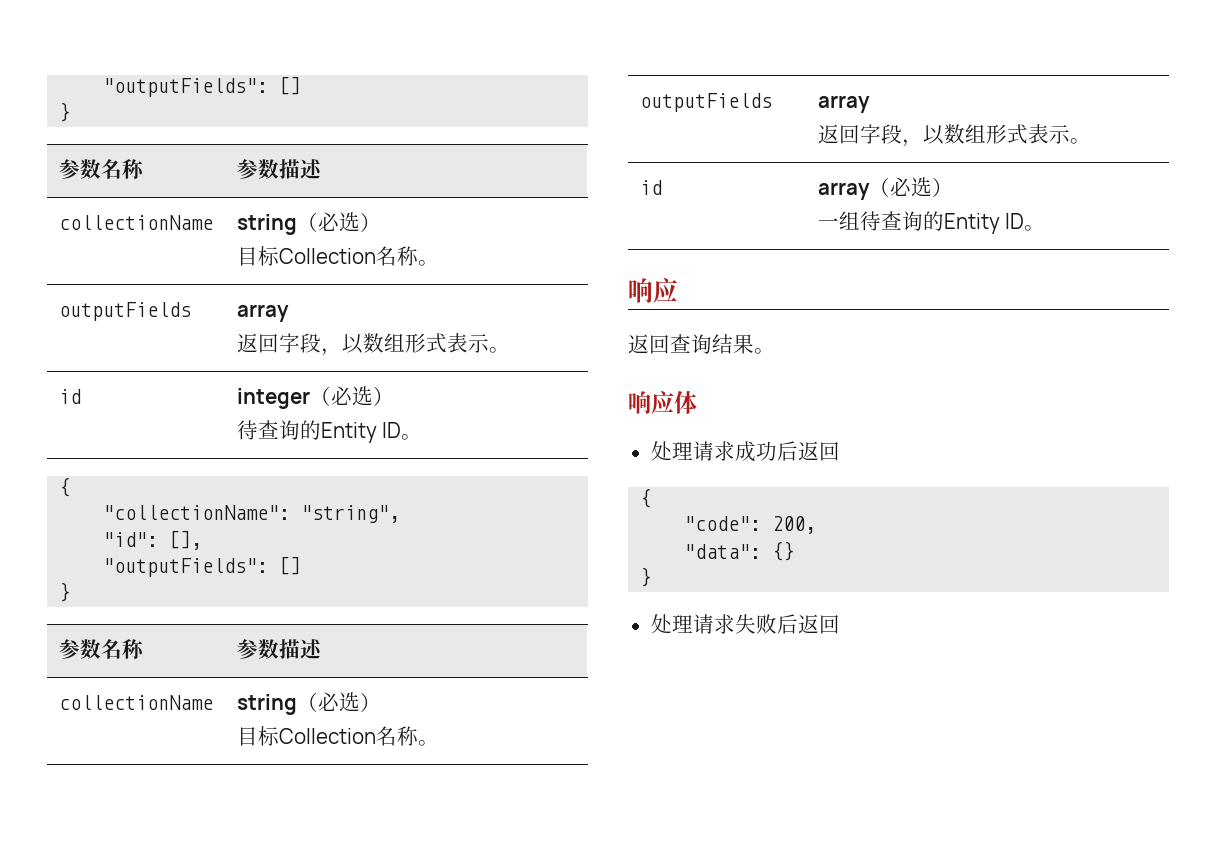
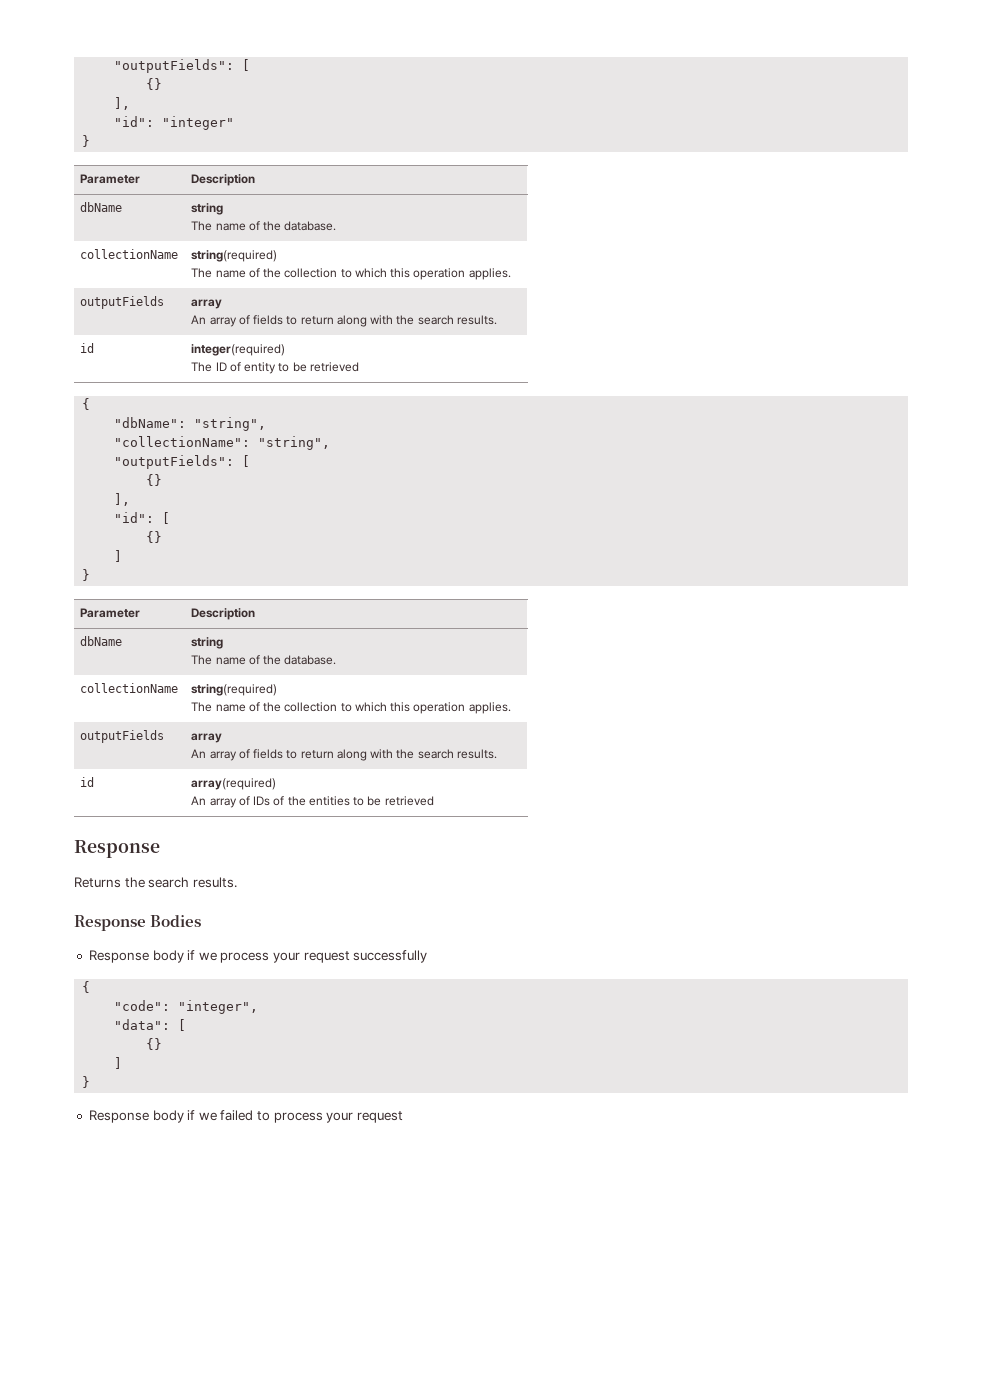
[103,76,302,97] [59,102,71,122] [58,159,144,179] [236,159,322,179] [58,215,213,230] [236,212,381,235] [236,246,439,266] [58,302,191,321] [236,304,289,322] [236,333,510,356] [58,389,81,404] [236,386,394,409] [236,420,423,443] [59,477,71,497] "outputFields": [] // } // 参数名称 | 参数描述 // collectionName | string（必选） // 目标Collection名称。 // outputFields | array // 返回字段，以数组形式表示。 // id | integer（必选） // 待查询的Entity ID。 // { -> [114,59,251,73] [146,78,163,90] [114,97,131,110] [114,116,235,130] [82,135,91,147] [80,174,141,184] [191,174,256,186] [80,202,123,212] [191,203,224,215] [191,221,337,231] [80,249,179,259] [191,250,278,262] [191,268,511,280] [80,296,165,309] [191,299,223,309] [191,315,497,327] [80,343,95,353] [191,344,286,356] [191,362,359,374] [82,398,91,410] [114,417,267,431] "outputFields": [ // {} // ], // "id": "integer" // } // Parameter | Description // dbName | string // The name of the database. // collectionName | string(required) // The name of the collection to which this operation applies. // outputFields | array // An array of fields to return along with the search results. // id | integer(required) // The ID of entity to be retrieved // { // "dbName": "string",
[103,530,203,550] [103,556,302,577] [59,582,71,602] [58,639,144,659] [236,639,322,659] [58,695,213,710] [236,692,381,715] [236,726,439,746] [639,93,772,112] [817,95,870,113] [817,124,1091,147] [639,180,662,195] [817,177,953,200] [817,211,1046,234] [628,278,678,303] [628,334,775,354] [628,391,697,414] [650,441,840,462] "id": [], // "outputFields": [] // } // 参数名称 | 参数描述 // collectionName | string（必选） // 目标Collection名称。 // outputFields | array // 返回字段，以数组形式表示。 // id | array（必选） // 一组待查询的Entity ID。 // 响应 // 返回查询结果。 // 响应体 // 处理请求成功后返回 -> [114,455,251,469] [146,474,163,486] [114,493,131,506] [114,512,171,524] [146,531,163,543] [114,550,123,562] [82,569,91,581] [80,608,141,618] [191,608,256,620] [80,636,123,646] [191,637,224,649] [191,655,337,665] [80,683,179,693] [191,684,278,696] [191,702,511,714] [80,730,165,743] [191,733,223,743] [191,749,497,761] [80,777,95,787] [191,778,277,790] [191,796,434,808] [74,840,160,858] [74,877,237,888] [74,915,202,931] [88,950,428,963] "outputFields": [ // {} // ], // "id": [ // {} // ] // } // Parameter | Description // dbName | string // The name of the database. // collectionName | string(required) // The name of the collection to which this operation applies. // outputFields | array // An array of fields to return along with the search results. // id | array(required) // An array of IDs of the entities to be retrieved // Response // Returns the search results. // Response Bodies // Response body if we process your request successfully
[772,516,817,534] 200, -> [178,1000,259,1014] "integer",
[772,541,795,561] [640,567,652,587] [650,614,840,634] {} // } // 处理请求失败后返回 -> [178,1019,187,1031] [146,1038,163,1050] [114,1057,123,1069] [82,1076,91,1088] [88,1110,404,1123] [ // {} // ] // } // Response body if we failed to process your request

